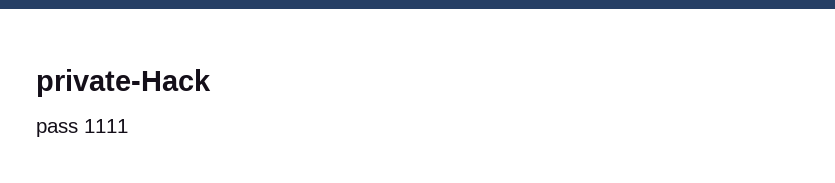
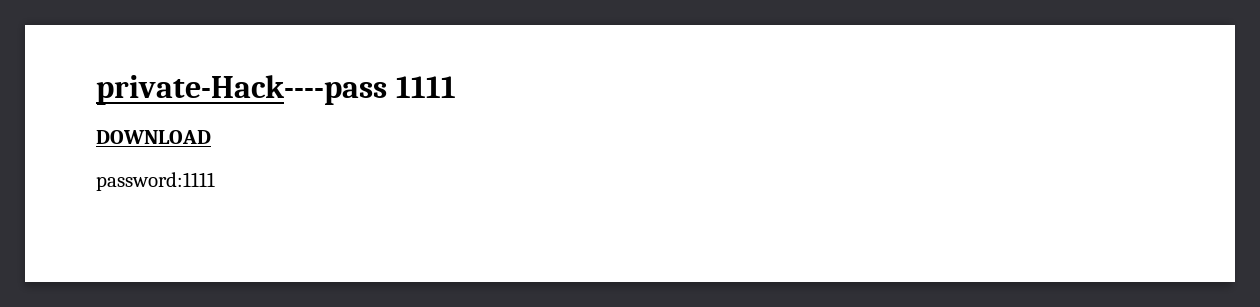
[36,69,211,97] [36,119,128,137] private-Hack // pass 1111 -> [96,75,456,105] [96,130,211,144] [96,172,215,191] private-Hack----pass 1111 // DOWNLOAD // password:1111

